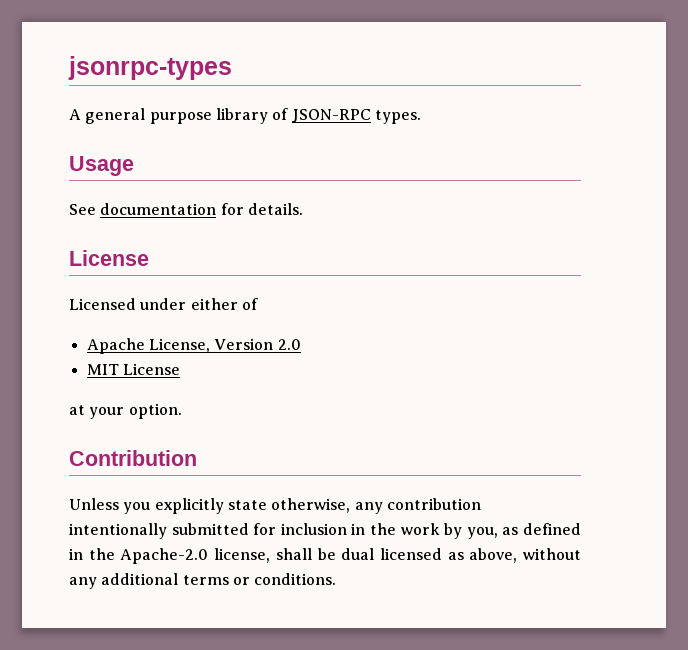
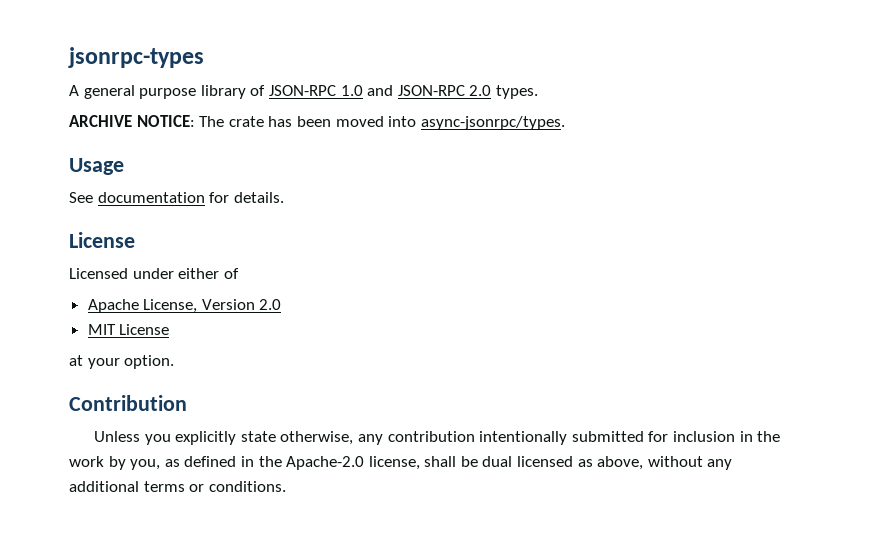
[374,110,421,124] types. -> [340,85,538,99] [69,115,565,130] 1.0 and JSON-RPC 2.0 types. // ARCHIVE NOTICE: The crate has been moved into async-jsonrpc/types.

